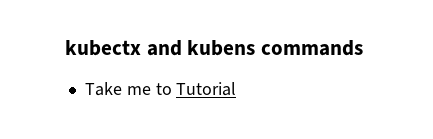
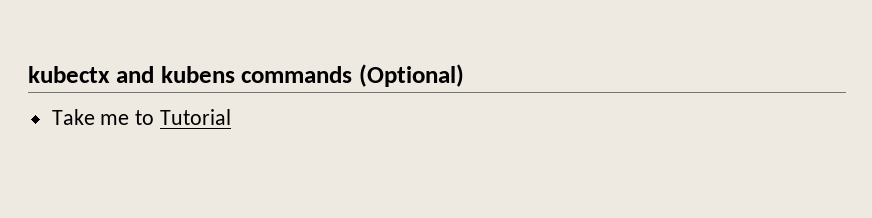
(364, 48) none -> [359,64,464,87] (Optional)

